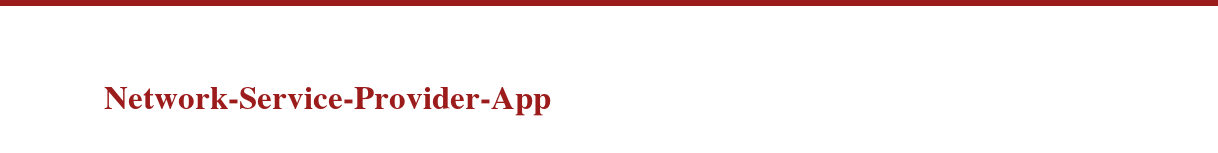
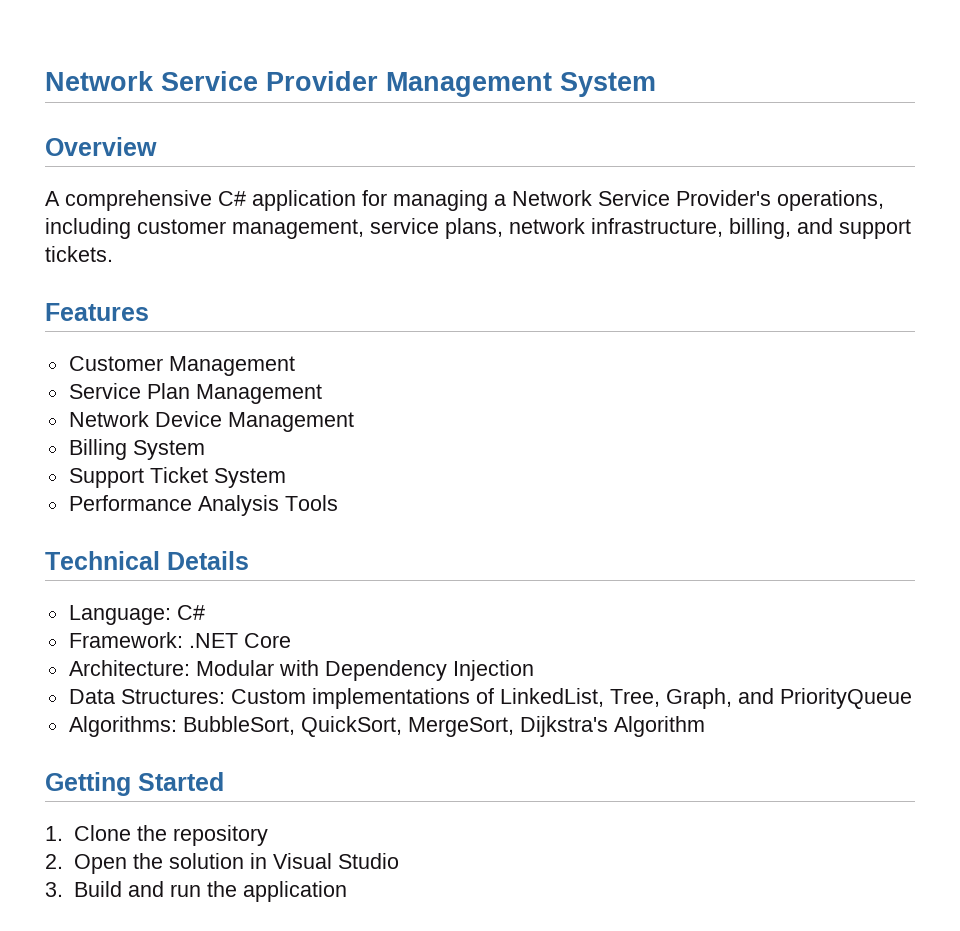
[104,87,551,116] Network-Service-Provider-App -> [45,71,656,97] [45,137,157,156] [45,190,884,211] [45,218,911,239] [45,246,113,262] [45,303,149,321] [68,356,295,376] [68,383,322,404] [68,411,354,432] [68,439,205,460] [68,467,286,488] [68,495,338,516] [45,551,249,570] [68,605,205,625] [68,632,291,648] [68,660,534,681] [68,688,912,709] [68,716,705,737] [45,772,224,796] [45,825,268,846] [45,853,399,874] [45,881,347,902] Network Service Provider Management System // Overview // A comprehensive C# application for managing a Network Service Provider's operations, including customer management, service plans, network infrastructure, billing, and support tickets. // Features // Customer Management // Service Plan Management // Network Device Management // Billing System // Support Ticket System // Performance Analysis Tools // Technical Details // Language: C# // Framework: .NET Core // Architecture: Modular with Dependency Injection // Data Structures: Custom implementations of LinkedList, Tree, Graph, and PriorityQueue // Algorithms: BubbleSort, QuickSort, MergeSort, Dijkstra's Algorithm // Getting Started // 1. Clone the repository // 2. Open the solution in Visual Studio // 3. Build and run the application

